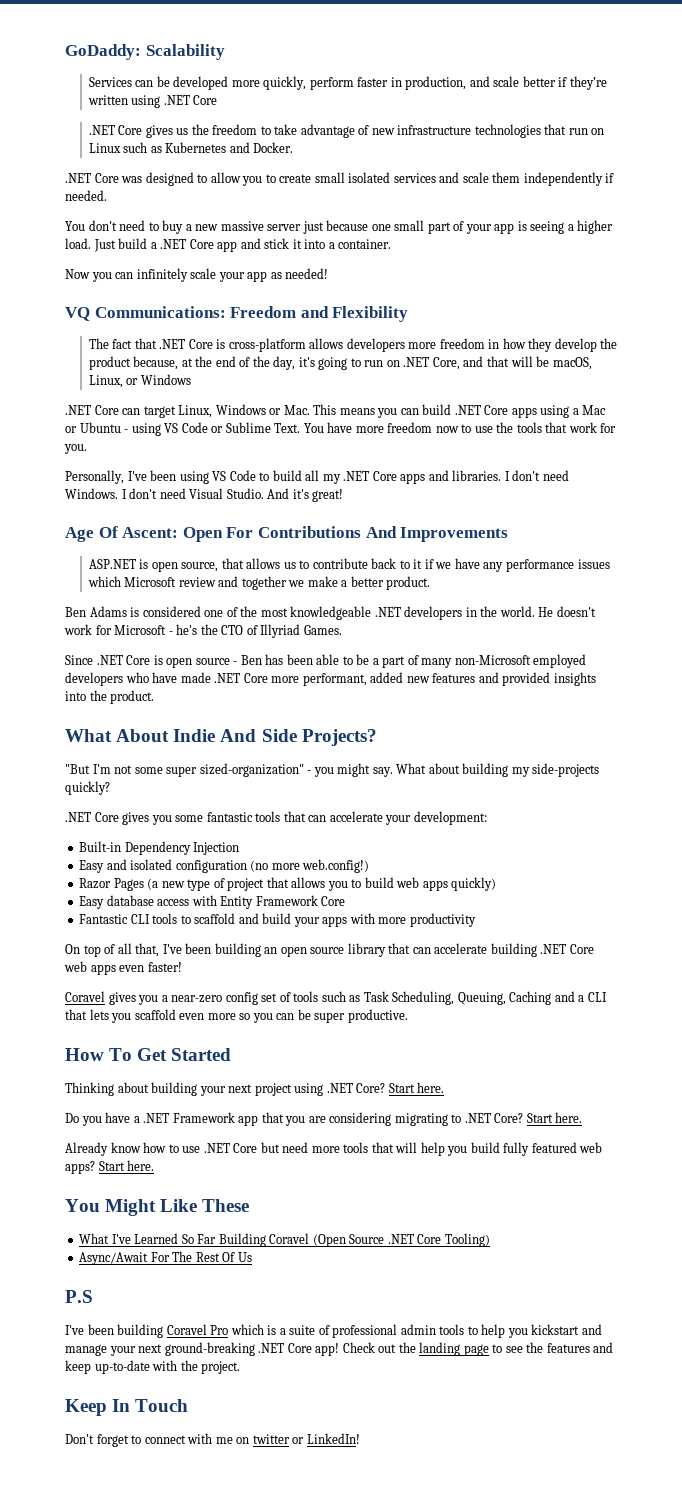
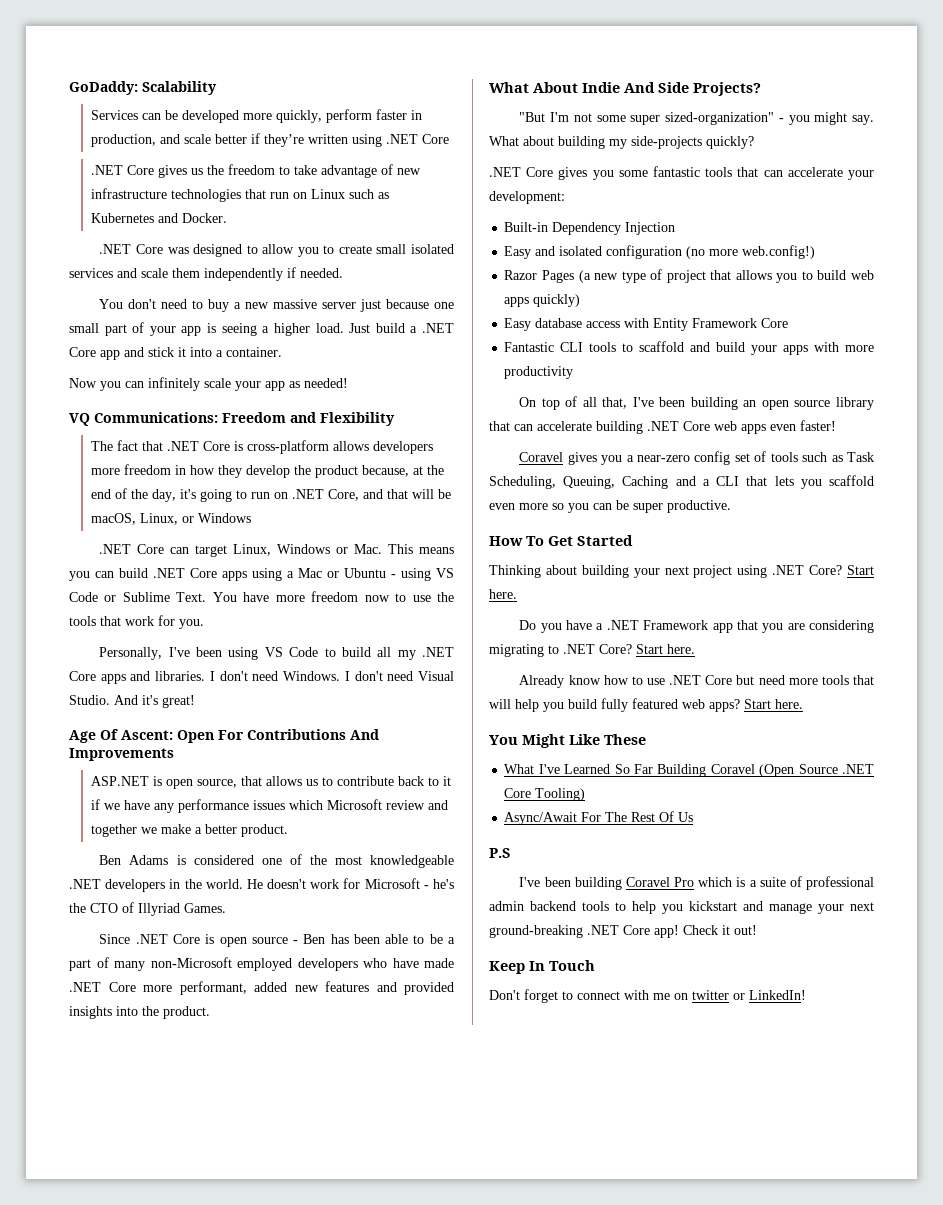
(436, 1329) none -> [530,901,576,911] backend
[378,1342,614,1356] [65,1360,241,1374] out the landing page to see the features and keep up-to-date with the project. -> [722,925,757,935] it out!

